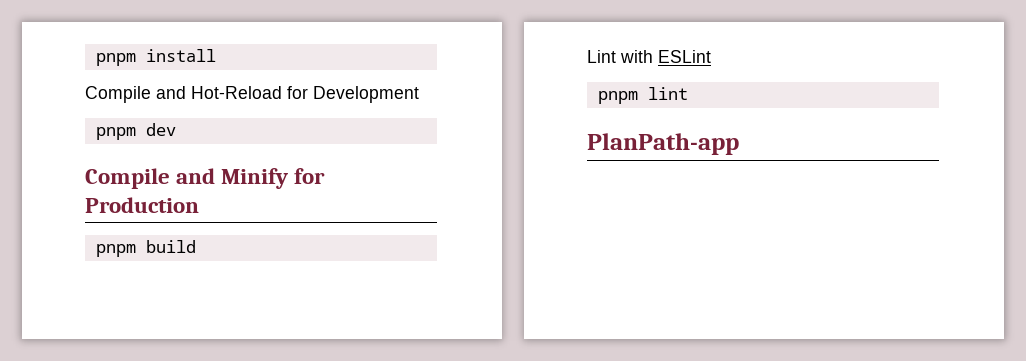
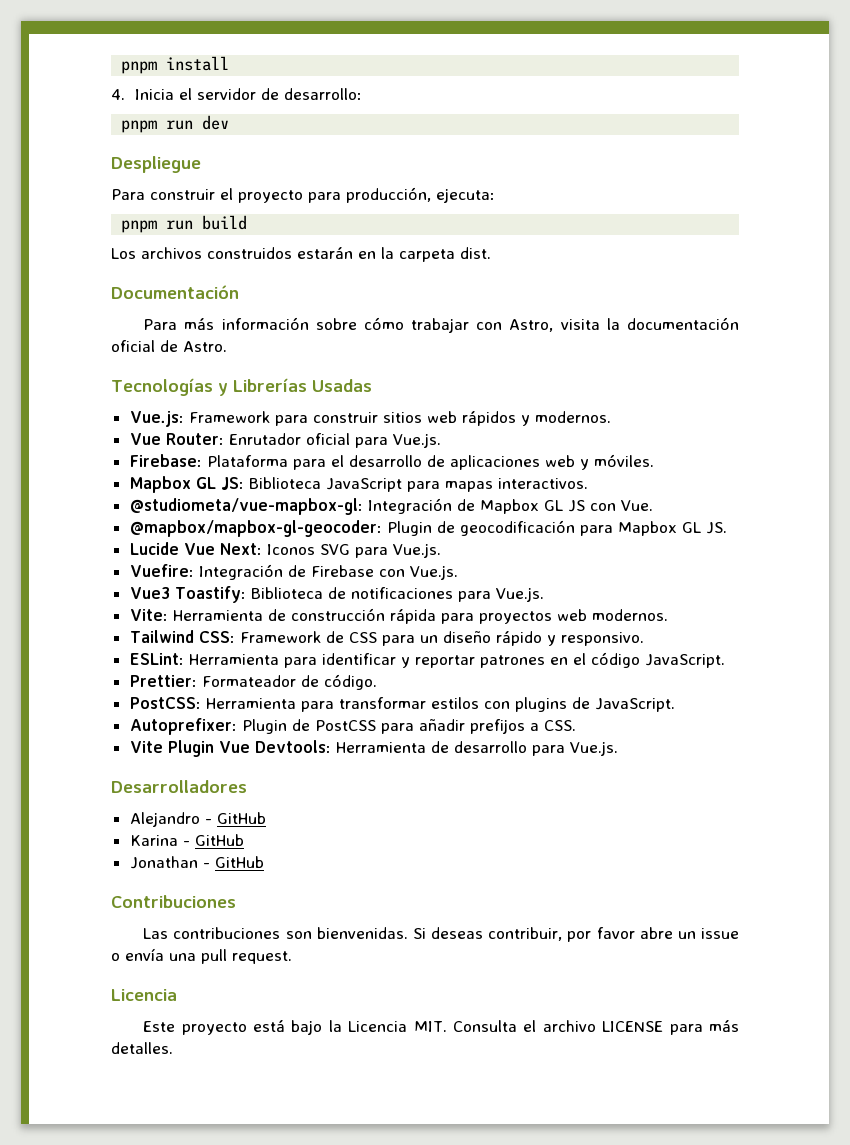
[85,86,419,103] [95,127,136,140] Compile and Hot-Reload for Development // pnpm -> [111,88,362,100] [121,120,194,133] 4. Inicia el servidor de desarrollo: // pnpm run
[85,168,326,189] [85,197,199,213] [95,244,136,257] Compile and Minify for Production // pnpm -> [111,156,201,173] [111,187,495,203] [121,220,194,233] Despliegue // Para construir el proyecto para producción, ejecuta: // pnpm run
[587,50,711,63] [597,87,688,104] [587,133,739,155] Lint with ESLint // pnpm lint // PlanPath-app -> [111,247,491,262] [111,285,239,299] [143,317,739,333] [111,340,227,352] [111,378,372,396] [129,411,611,427] [129,433,441,448] [129,454,654,470] [129,476,588,493] [129,498,653,515] [129,520,727,537] [129,542,441,558] [129,564,458,580] [129,586,544,603] [129,608,668,624] [129,630,644,646] [129,652,725,668] [129,674,377,690] [129,697,675,712] [129,718,576,735] [129,740,618,757] [111,780,247,793] [129,812,266,827] [129,834,244,846] [129,856,264,869] [111,895,236,908] [143,927,740,942] [111,948,292,964] [111,989,177,1001] [143,1020,739,1035] [111,1042,173,1054] Los archivos construidos estarán en la carpeta dist. // Documentación // Para más información sobre cómo trabajar con Astro, visita la documentación oficial de Astro. // Tecnologías y Librerías Usadas // Vue.js: Framework para construir sitios web rápidos y modernos. // Vue Router: Enrutador oficial para Vue.js. // Firebase: Plataforma para el desarrollo de aplicaciones web y móviles. // Mapbox GL JS: Biblioteca JavaScript para mapas interactivos. // @studiometa/vue-mapbox-gl: Integración de Mapbox GL JS con Vue. // @mapbox/mapbox-gl-geocoder: Plugin de geocodificación para Mapbox GL JS. // Lucide Vue Next: Iconos SVG para Vue.js. // Vuefire: Integración de Firebase con Vue.js. // Vue3 Toastify: Biblioteca de notificaciones para Vue.js. // Vite: Herramienta de construcción rápida para proyectos web modernos. // Tailwind CSS: Framework de CSS para un diseño rápido y responsivo. // ESLint: Herramienta para identificar y reportar patrones en el código JavaScript. // Prettier: Formateador de código. // PostCSS: Herramienta para transformar estilos con plugins de JavaScript. // Autoprefixer: Plugin de PostCSS para añadir prefijos a CSS. // Vite Plugin Vue Devtools: Herramienta de desarrollo para Vue.js. // Desarrolladores // Alejandro - GitHub // Karina - GitHub // Jonathan - GitHub // Contribuciones // Las contribuciones son bienvenidas. Si deseas contribuir, por favor abre un issue o envía una pull request. // Licencia // Este proyecto está bajo la Licencia MIT. Consulta el archivo LICENSE para más detalles.

